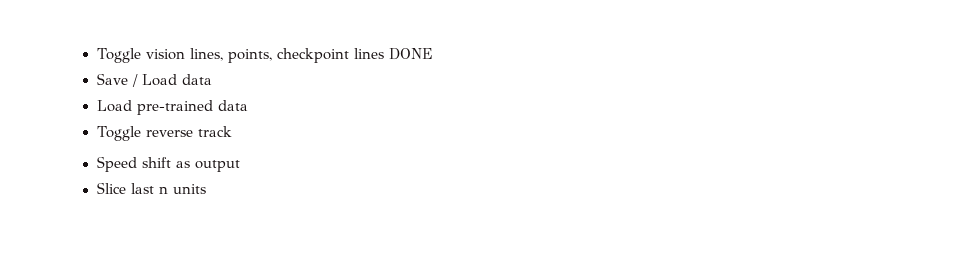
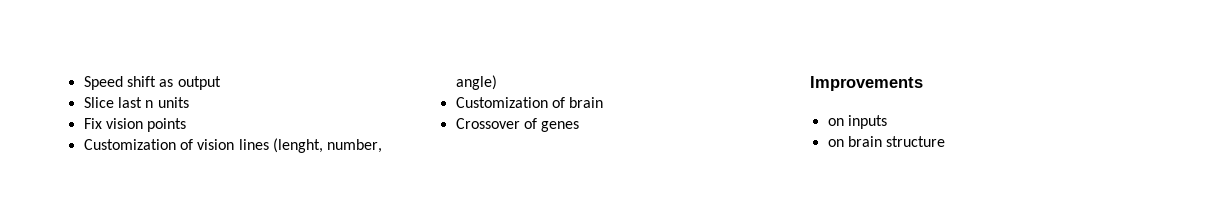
[96,48,433,63] [96,73,212,87] [96,100,248,115] [96,126,233,141] Toggle vision lines, points, checkpoint lines DONE // Save / Load data // Load pre-trained data // Toggle reverse track // -> (83, 83) none
(206, 189) none -> [83,118,187,132] [83,138,383,153] [455,75,497,90] [455,97,604,108] [455,118,580,132] [810,76,923,91] [827,115,887,129] [827,136,946,147] // Fix vision points // Customization of vision lines (lenght, number, angle) // Customization of brain // Crossover of genes // Improvements // on inputs // on brain structure

